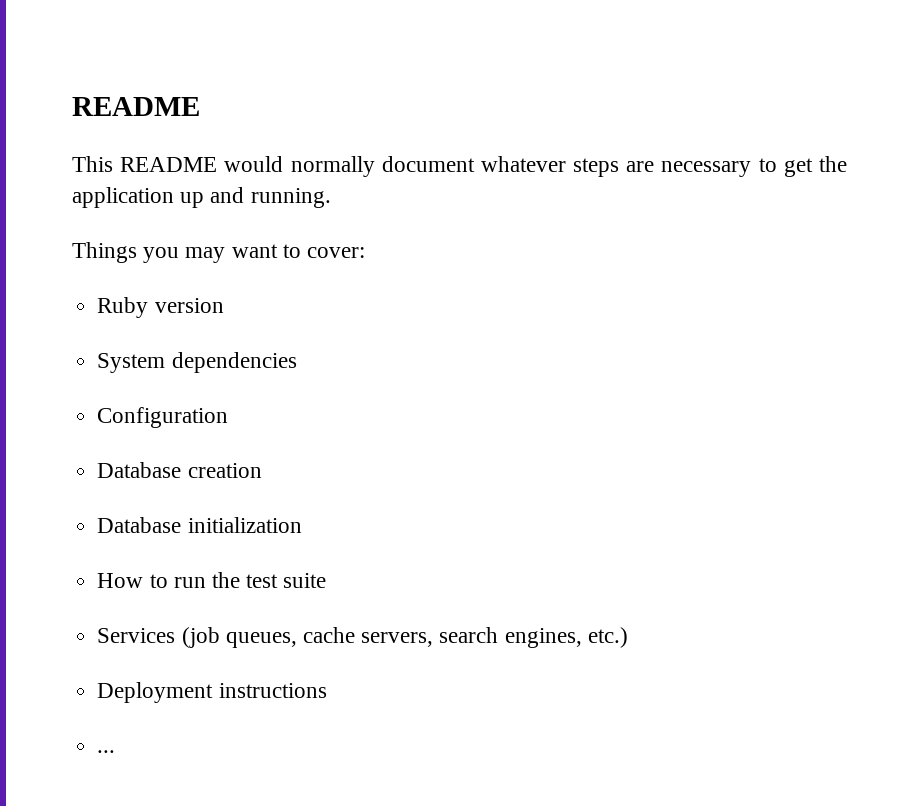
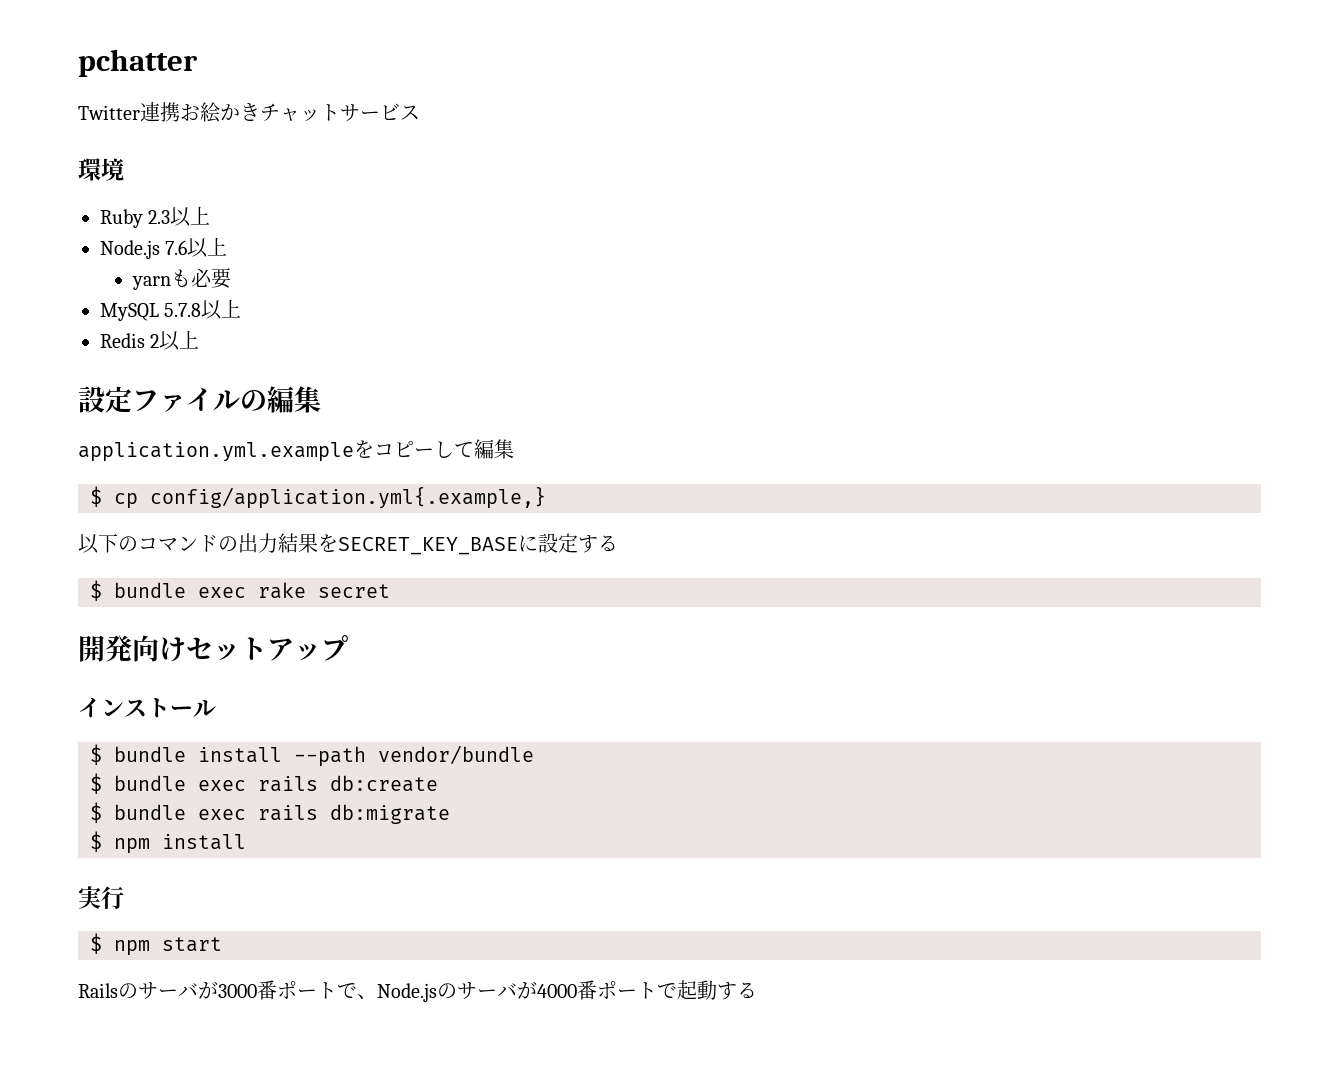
[72,97,200,116] [72,156,847,177] [72,187,331,208] [72,242,366,263] [97,297,224,318] [97,352,297,373] [97,407,229,428] [97,462,262,478] [97,517,302,533] [97,572,327,588] [97,627,628,648] [97,682,327,703] [97,750,116,753] README // This README would normally document whatever steps are necessary to get the application up and running. // Things you may want to cover: // Ruby version // System dependencies // Configuration // Database creation // Database initialization // How to run the test suite // Services (job queues, cache servers, search engines, etc.) // Deployment instructions // ... -> [78,49,198,77] [78,102,420,123] [78,158,124,181] [100,206,211,228] [100,237,228,259] [132,268,232,290] [100,299,242,321] [100,330,200,351] [78,386,321,413] [78,439,514,462] [90,486,546,509] [78,533,618,555] [90,580,390,601] [78,635,348,662] [78,697,216,718] [90,744,534,767] [90,773,438,794] [90,802,450,824] [90,831,246,854] [78,886,124,910] [90,933,222,956] [78,980,757,1002] pchatter // Twitter連携お絵かきチャットサービス // 環境 // Ruby 2.3以上 // Node.js 7.6以上 // yarnも必要 // MySQL 5.7.8以上 // Redis 2以上 // 設定ファイルの編集 // application.yml.exampleをコピーして編集 // $ cp config/application.yml{.example,} // 以下のコマンドの出力結果をSECRET_KEY_BASEに設定する // $ bundle exec rake secret // 開発向けセットアップ // インストール // $ bundle install --path vendor/bundle // $ bundle exec rails db:create // $ bundle exec rails db:migrate // $ npm install // 実行 // $ npm start // Railsのサーバが3000番ポートで、Node.jsのサーバが4000番ポートで起動する

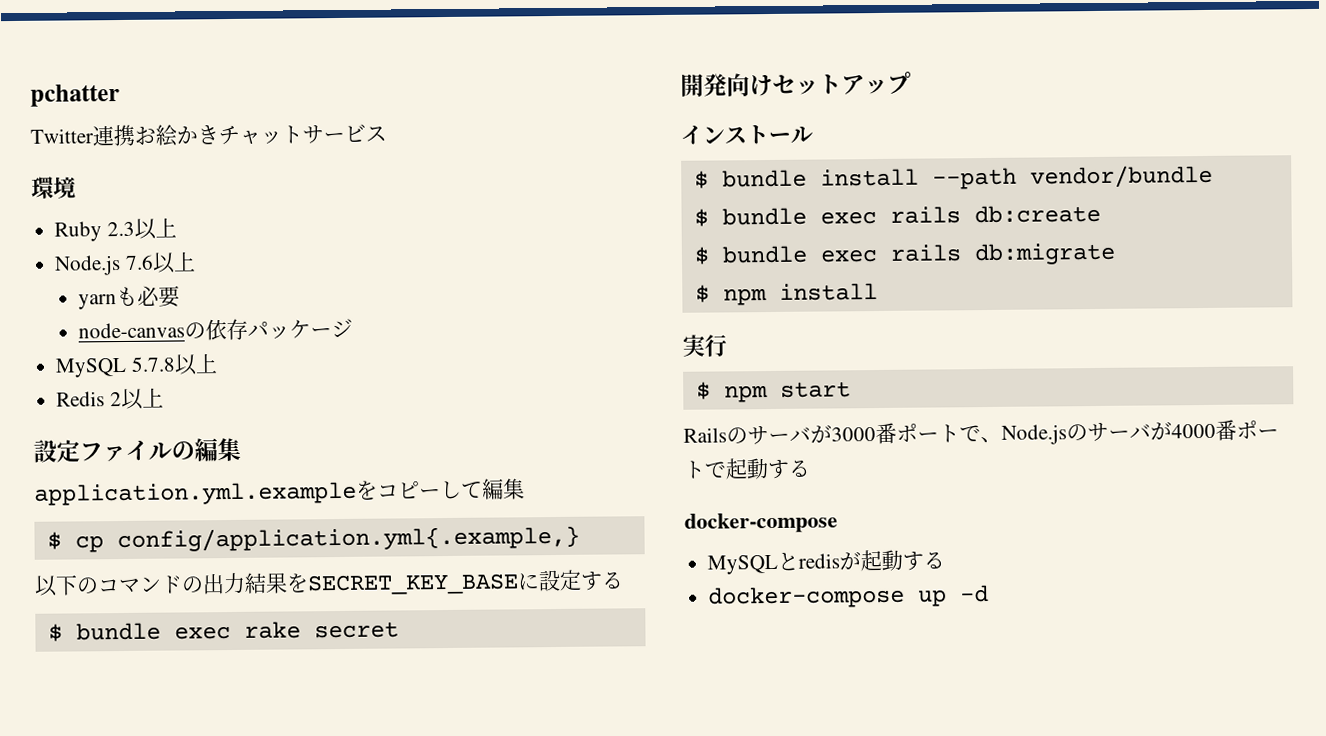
(232, 278) none -> [78,318,354,341] // node-canvasの依存パッケージ
(757, 990) none -> [684,512,838,534] [707,549,946,575] [708,584,990,609] // docker-compose // MySQLとredisが起動する // docker-compose up -d

